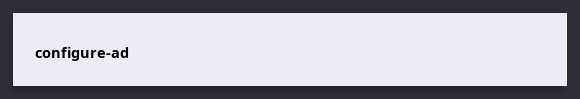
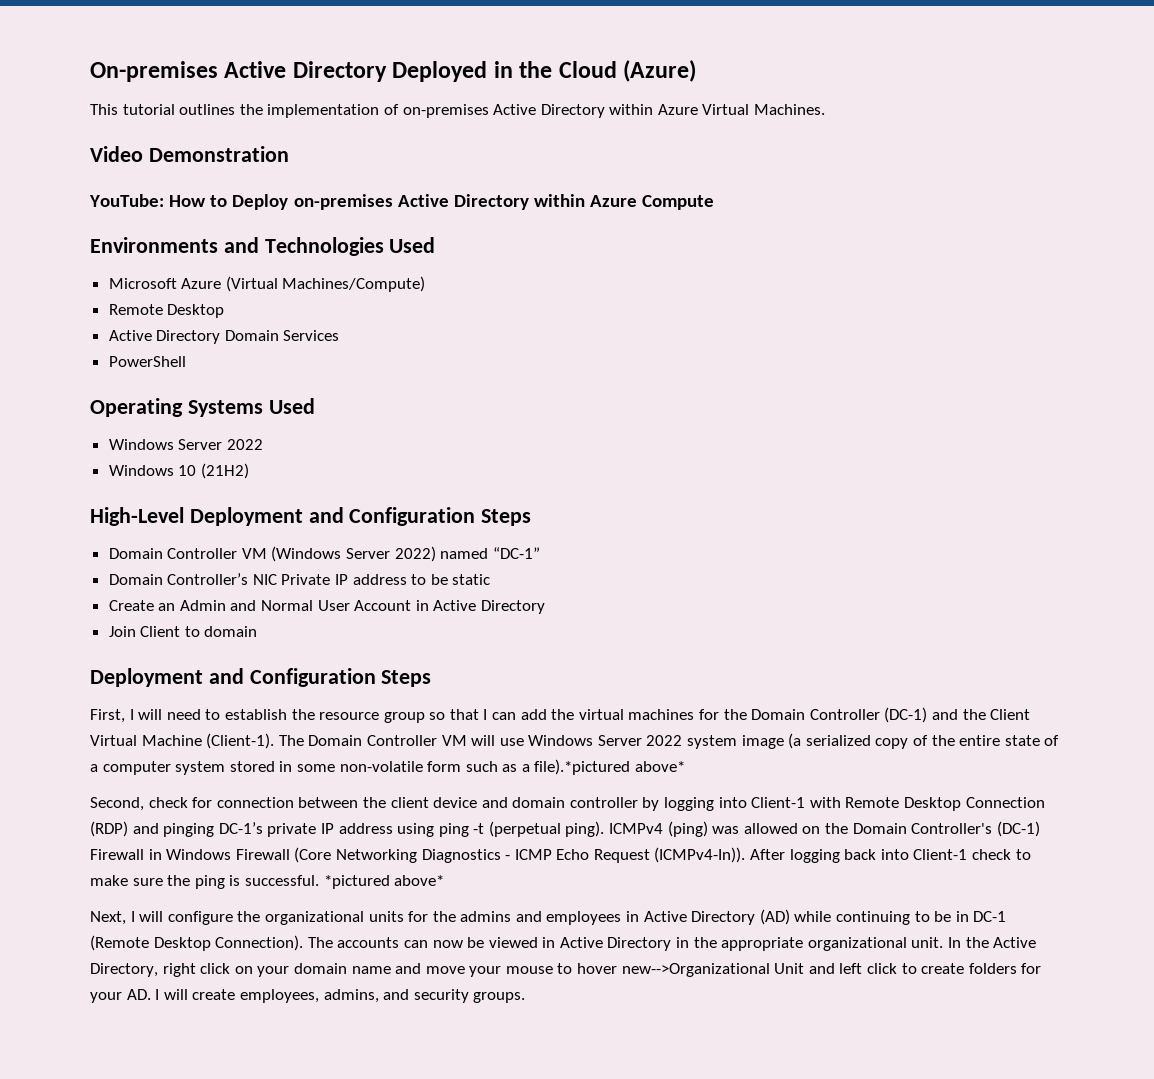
[35,47,129,61] configure-ad -> [90,60,697,82] [90,104,826,118] [90,146,289,162] [89,194,715,210] [90,237,436,256] [108,276,426,292] [108,304,225,318] [108,330,340,344] [108,356,186,367] [90,398,315,417] [108,439,263,450] [108,463,249,479] [90,507,532,526] [108,546,540,562] [108,573,491,585] [108,600,546,614] [108,626,258,637] [90,668,432,687] [90,707,1031,723] [90,733,1060,749] [90,759,686,775] [90,797,1045,811] [90,821,1040,837] [90,847,1031,863] [90,875,445,889] [90,909,1007,925] [90,935,1037,951] [90,963,1042,977] [90,989,526,1003] On-premises Active Directory Deployed in the Cloud (Azure) // This tutorial outlines the implementation of on-premises Active Directory within Azure Virtual Machines. // Video Demonstration // YouTube: How to Deploy on-premises Active Directory within Azure Compute // Environments and Technologies Used // Microsoft Azure (Virtual Machines/Compute) // Remote Desktop // Active Directory Domain Services // PowerShell // Operating Systems Used // Windows Server 2022 // Windows 10 (21H2) // High-Level Deployment and Configuration Steps // Domain Controller VM (Windows Server 2022) named “DC-1” // Domain Controller’s NIC Private IP address to be static // Create an Admin and Normal User Account in Active Directory // Join Client to domain // Deployment and Configuration Steps // First, I will need to establish the resource group so that I can add the virtual machines for the Domain Controller (DC-1) and the Client Virtual Machine (Client-1). The Domain Controller VM will use Windows Server 2022 system image (a serialized copy of the entire state of a computer system stored in some non-volatile form such as a file).*pictured above* // Second, check for connection between the client device and domain controller by logging into Client-1 with Remote Desktop Connection (RDP) and pinging DC-1’s private IP address using ping -t (perpetual ping). ICMPv4 (ping) was allowed on the Domain Controller's (DC-1) Firewall in Windows Firewall (Core Networking Diagnostics - ICMP Echo Request (ICMPv4-In)). After logging back into Client-1 check to make sure the ping is successful. *pictured above* // Next, I will configure the organizational units for the admins and employees in Active Directory (AD) while continuing to be in DC-1 (Remote Desktop Connection). The accounts can now be viewed in Active Directory in the appropriate organizational unit. In the Active Directory, right click on your domain name and move your mouse to hover new-->Organizational Unit and left click to create folders for your AD. I will create employees, admins, and security groups.

